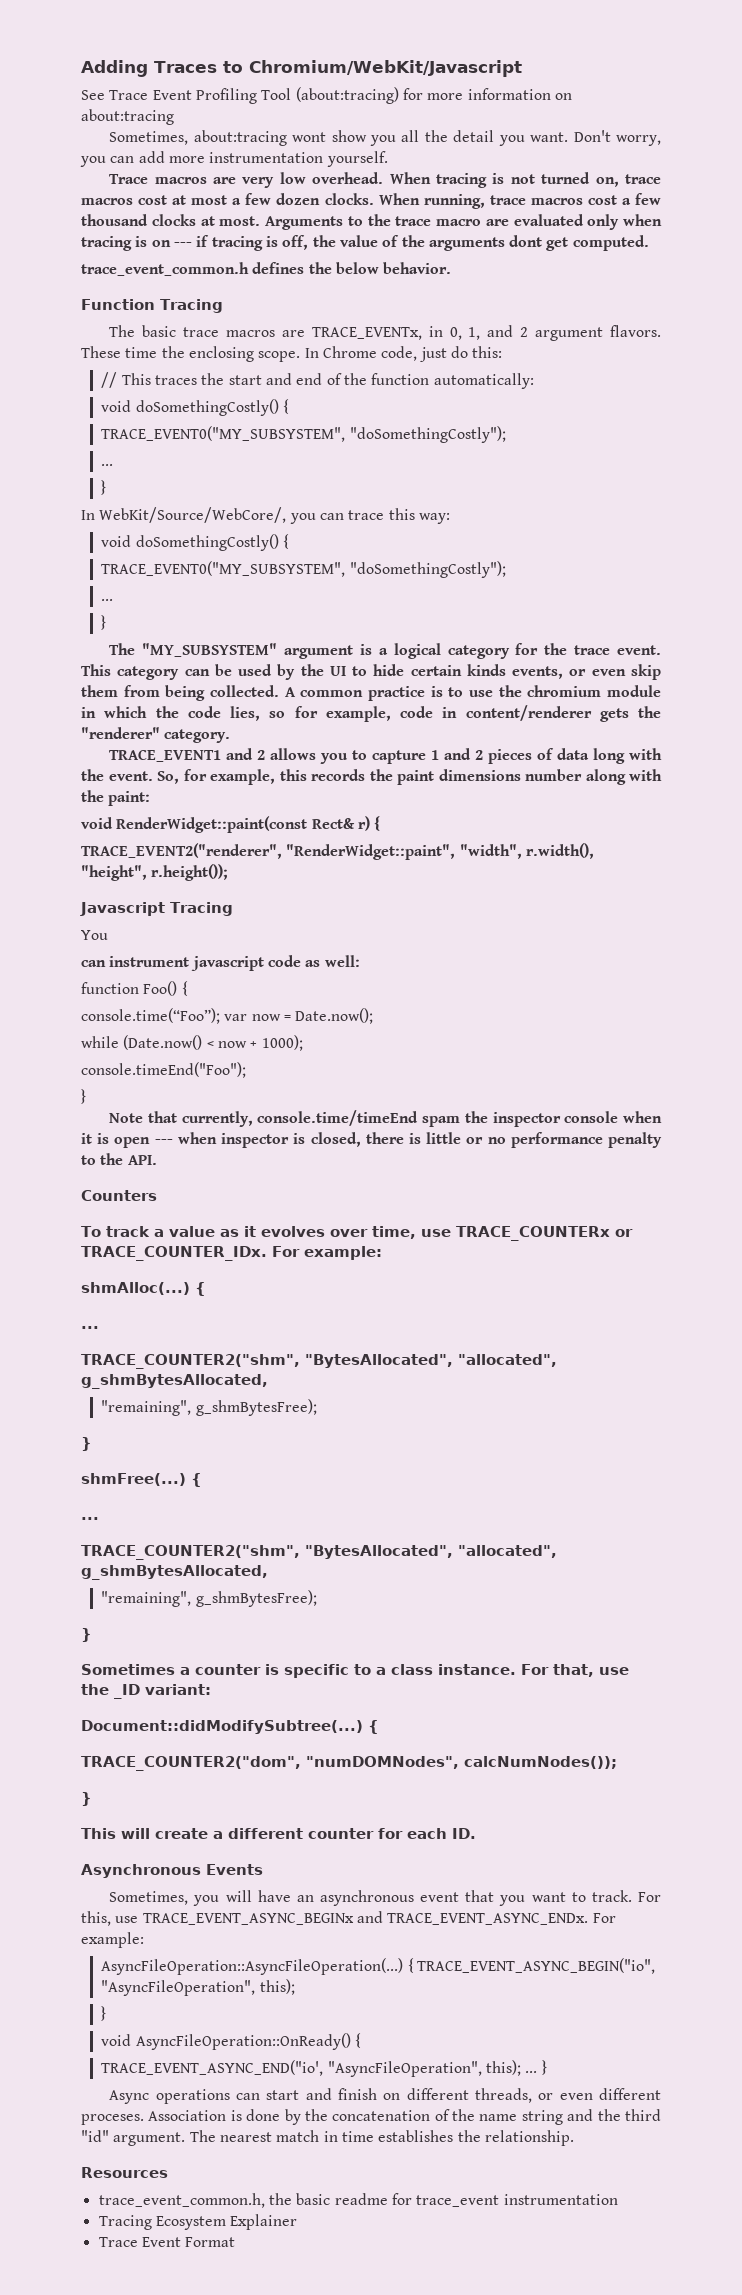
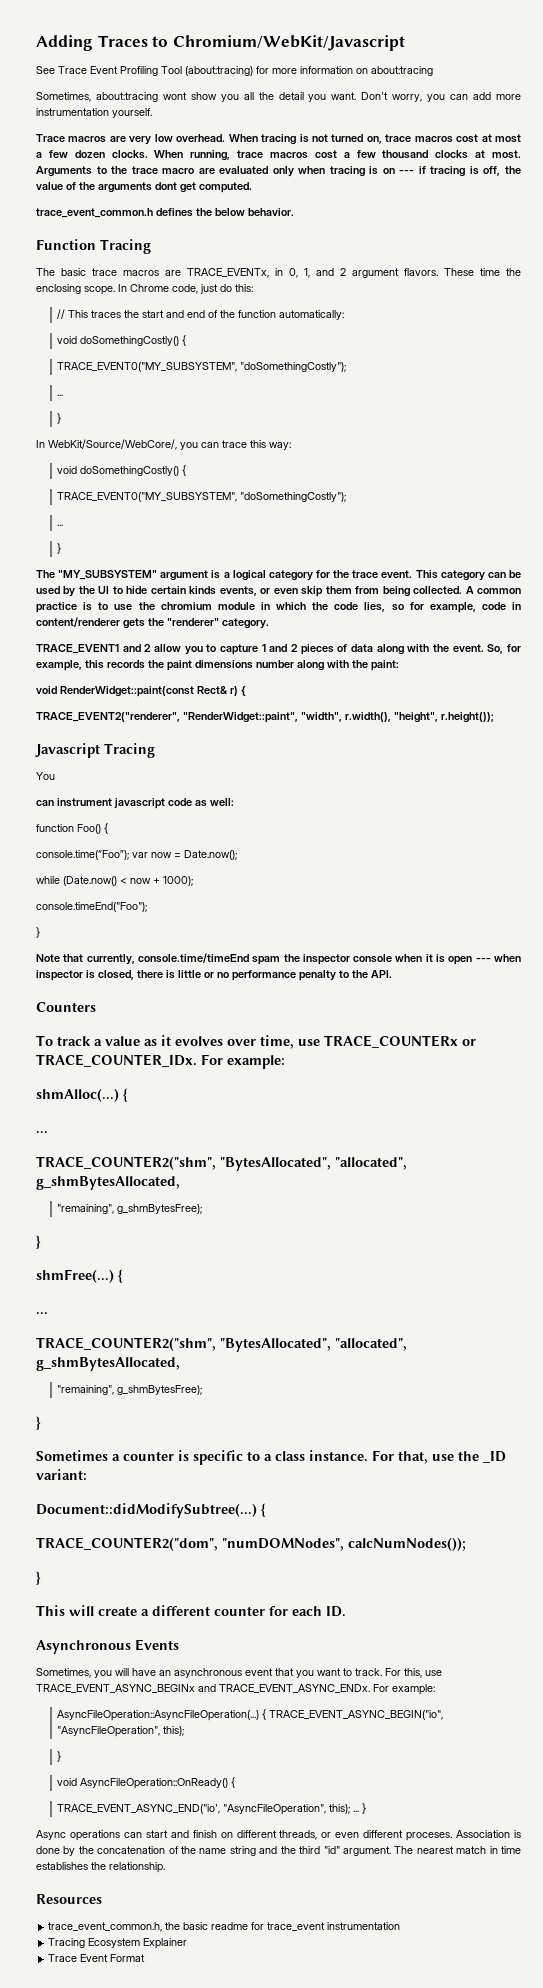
[270,748,317,760] allows -> [154,644,181,652] allow
[593,748,626,764] long -> [376,644,404,655] along

